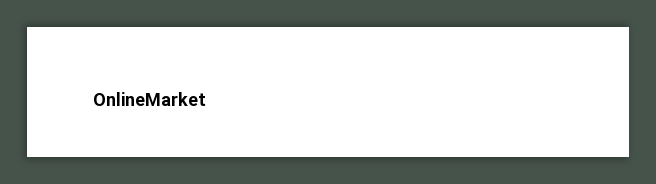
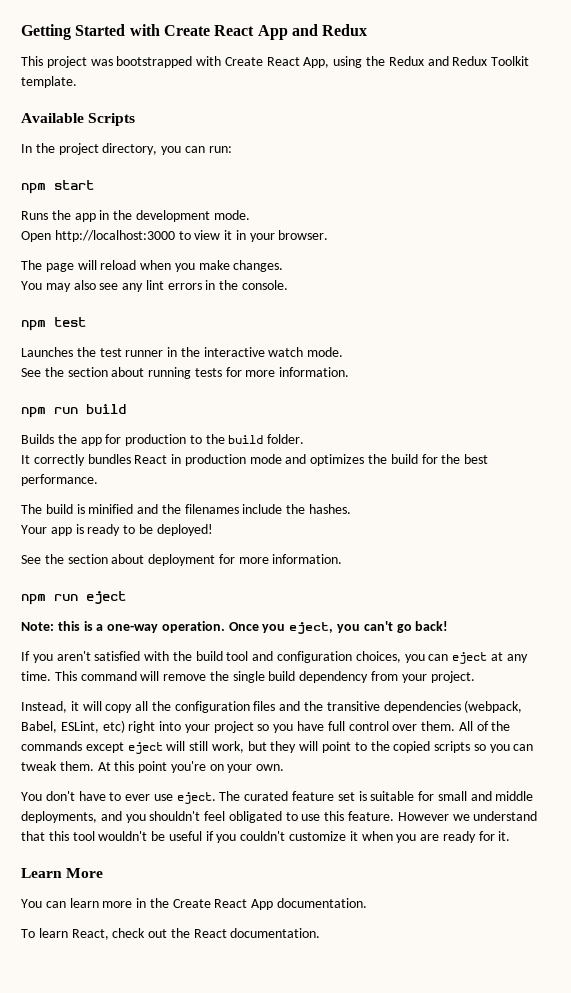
[93,92,206,106] OnlineMarket -> [21,24,368,40] [21,56,530,68] [21,76,77,88] [21,113,136,126] [21,143,232,155] [21,180,94,194] [21,210,250,222] [21,230,329,242] [21,260,284,272] [21,280,289,292] [21,317,86,331] [21,347,344,357] [21,367,350,379] [21,404,126,418] [21,434,305,446] [21,454,489,466] [21,474,98,486] [21,504,352,514] [21,524,213,536] [21,554,343,566] [21,591,126,605] [21,621,449,634] [21,651,528,664] [21,671,475,683] [21,700,523,713] [21,720,511,733] [21,741,534,754] [21,761,285,773] [21,791,534,804] [21,811,538,823] [21,831,511,843] [21,868,104,878] [21,898,368,910] [21,928,321,940] Getting Started with Create React App and Redux // This project was bootstrapped with Create React App, using the Redux and Redux Toolkit template. // Available Scripts // In the project directory, you can run: // npm start // Runs the app in the development mode. // Open http://localhost:3000 to view it in your browser. // The page will reload when you make changes. // You may also see any lint errors in the console. // npm test // Launches the test runner in the interactive watch mode. // See the section about running tests for more information. // npm run build // Builds the app for production to the build folder. // It correctly bundles React in production mode and optimizes the build for the best performance. // The build is minified and the filenames include the hashes. // Your app is ready to be deployed! // See the section about deployment for more information. // npm run eject // Note: this is a one-way operation. Once you eject, you can't go back! // If you aren't satisfied with the build tool and configuration choices, you can eject at any time. This command will remove the single build dependency from your project. // Instead, it will copy all the configuration files and the transitive dependencies (webpack, Babel, ESLint, etc) right into your project so you have full control over them. All of the commands except eject will still work, but they will point to the copied scripts so you can tweak them. At this point you're on your own. // You don't have to ever use eject. The curated feature set is suitable for small and middle deployments, and you shouldn't feel obligated to use this feature. However we understand that this tool wouldn't be useful if you couldn't customize it when you are ready for it. // Learn More // You can learn more in the Create React App documentation. // To learn React, check out the React documentation.

